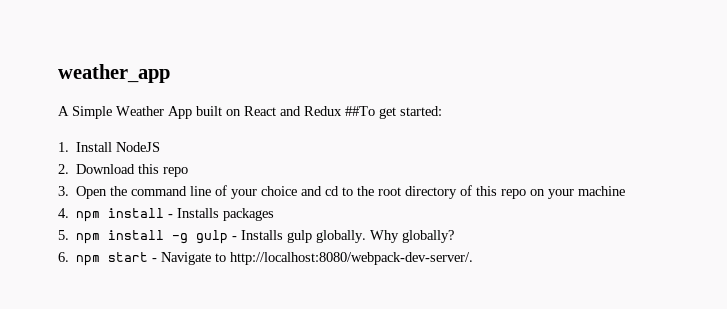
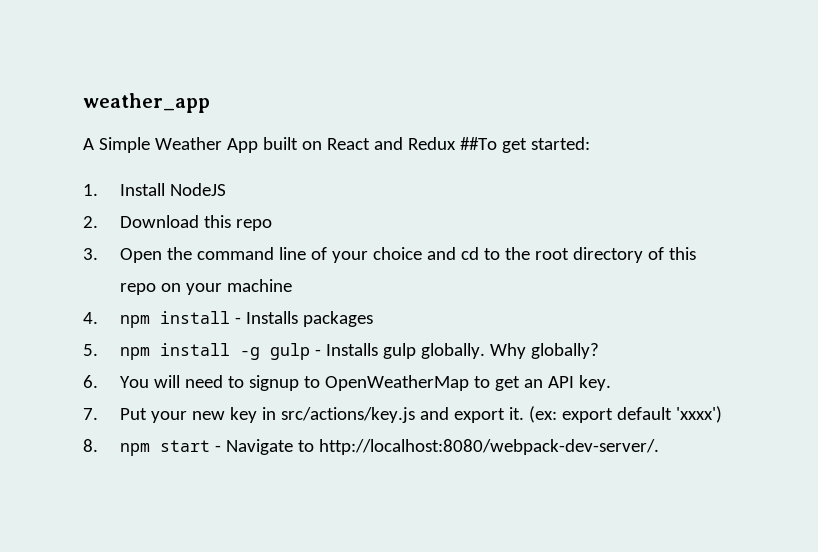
(69, 257) none -> [119,375,611,391] [83,406,722,423] [83,439,98,452] You will need to signup to OpenWeatherMap to get an API key. // 7. Put your new key in src/actions/key.js and export it. (ex: export default 'xxxx') // 8.

